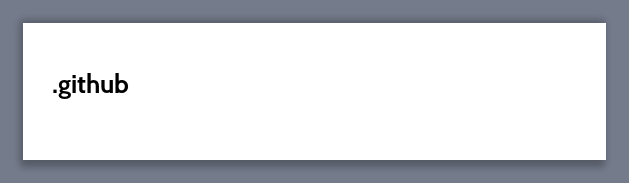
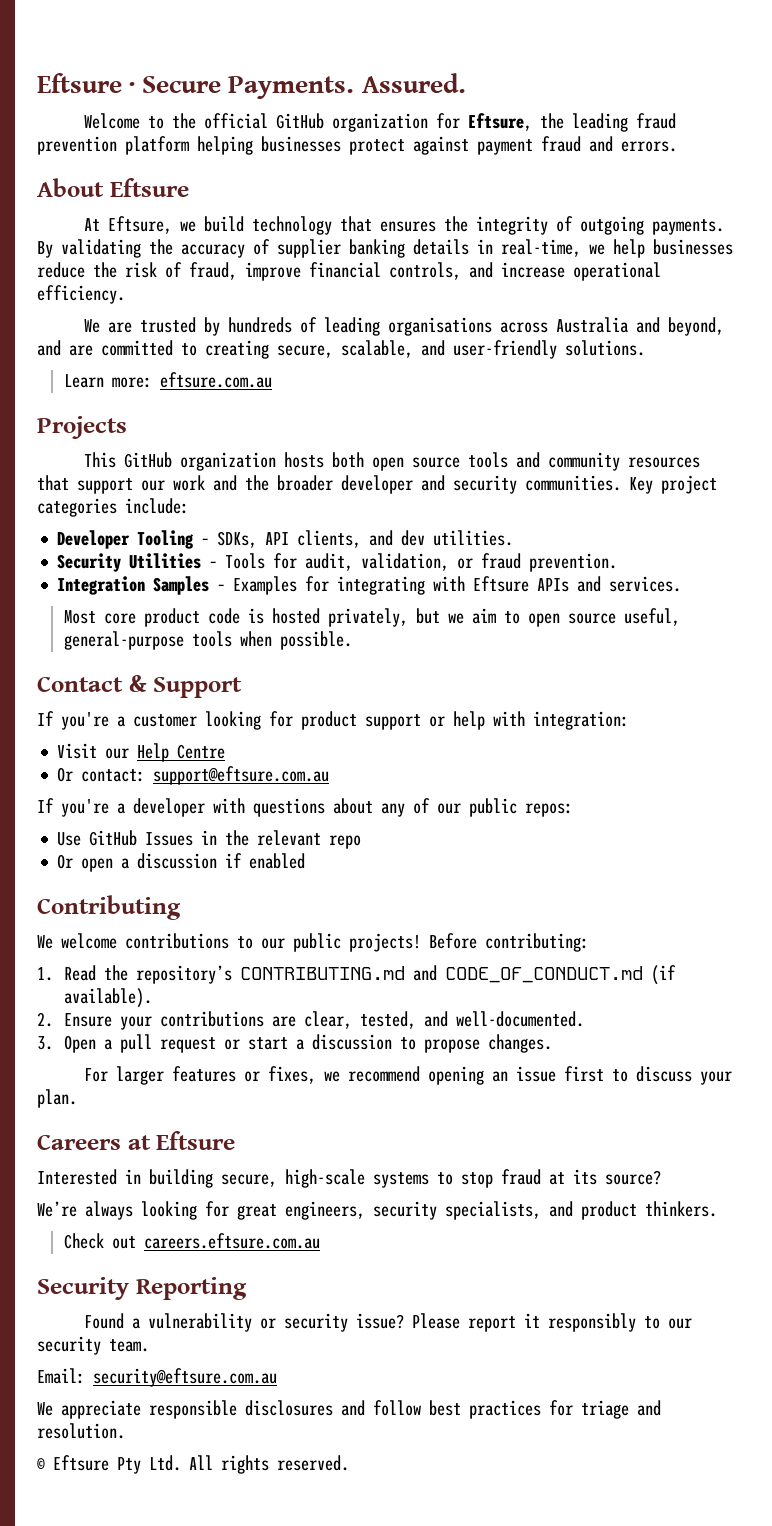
[52,73,129,99] .github -> [37,73,466,99] [84,113,677,132] [37,136,677,155] [37,178,189,197] [84,216,725,235] [37,239,733,258] [37,262,661,281] [37,285,125,304] [84,317,725,336] [37,340,645,359] [63,372,272,388] [37,416,127,439] [84,452,701,471] [37,475,717,494] [37,498,189,517] [57,530,514,549] [57,553,618,572] [57,576,682,595] [63,608,680,627] [63,631,352,650] [37,675,243,698] [37,711,629,730] [57,743,226,762] [57,766,330,785] [37,798,573,817] [57,830,362,849] [57,853,306,872] [37,895,181,920] [37,933,589,952] [37,965,676,985] [63,988,152,1008] [37,1011,584,1030] [37,1034,552,1053] [84,1066,733,1085] [37,1089,77,1108] [37,1131,236,1150] [37,1169,661,1188] [37,1201,717,1220] [63,1233,320,1249] [37,1277,247,1300] [84,1313,693,1332] [37,1336,149,1355] [37,1368,277,1387] [37,1400,661,1419] [37,1423,125,1439] [37,1455,349,1474] Eftsure · Secure Payments. Assured. // Welcome to the official GitHub organization for Eftsure, the leading fraud prevention platform helping businesses protect against payment fraud and errors. // About Eftsure // At Eftsure, we build technology that ensures the integrity of outgoing payments. By validating the accuracy of supplier banking details in real-time, we help businesses reduce the risk of fraud, improve financial controls, and increase operational efficiency. // We are trusted by hundreds of leading organisations across Australia and beyond, and are committed to creating secure, scalable, and user-friendly solutions. // Learn more: eftsure.com.au // Projects // This GitHub organization hosts both open source tools and community resources that support our work and the broader developer and security communities. Key project categories include: // Developer Tooling – SDKs, API clients, and dev utilities. // Security Utilities – Tools for audit, validation, or fraud prevention. // Integration Samples – Examples for integrating with Eftsure APIs and services. // Most core product code is hosted privately, but we aim to open source useful, general-purpose tools when possible. // Contact & Support // If you're a customer looking for product support or help with integration: // Visit our Help Centre // Or contact: support@eftsure.com.au // If you're a developer with questions about any of our public repos: // Use GitHub Issues in the relevant repo // Or open a discussion if enabled // Contributing // We welcome contributions to our public projects! Before contributing: // 1. Read the repository’s CONTRIBUTING.md and CODE_OF_CONDUCT.md (if available). // 2. Ensure your contributions are clear, tested, and well-documented. // 3. Open a pull request or start a discussion to propose changes. // For larger features or fixes, we recommend opening an issue first to discuss your plan. // Careers at Eftsure // Interested in building secure, high-scale systems to stop fraud at its source? // We’re always looking for great engineers, security specialists, and product thinkers. // Check out careers.eftsure.com.au // Security Reporting // Found a vulnerability or security issue? Please report it responsibly to our security team. // Email: security@eftsure.com.au // We appreciate responsible disclosures and follow best practices for triage and resolution. // © Eftsure Pty Ltd. All rights reserved.

